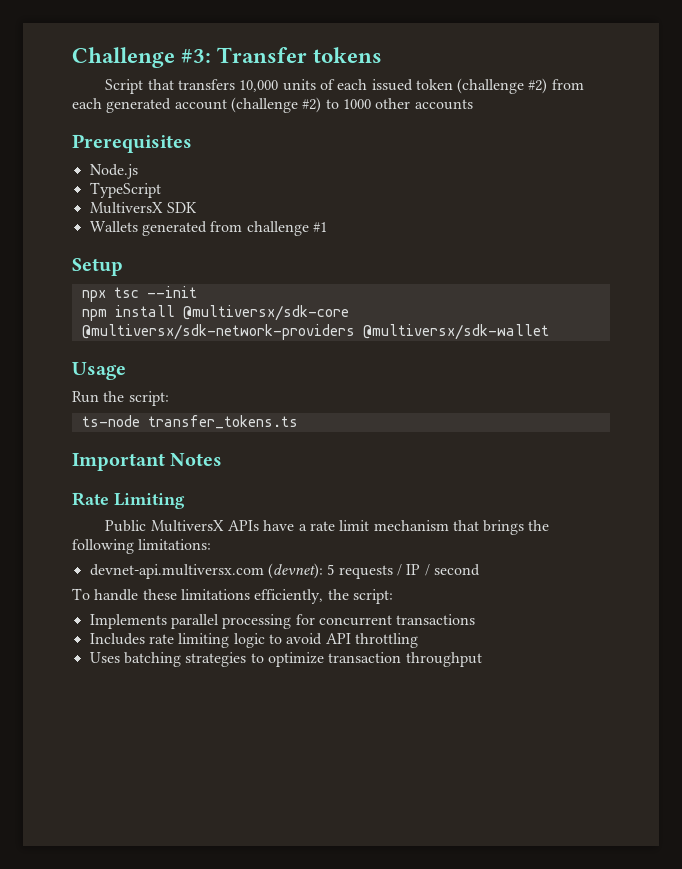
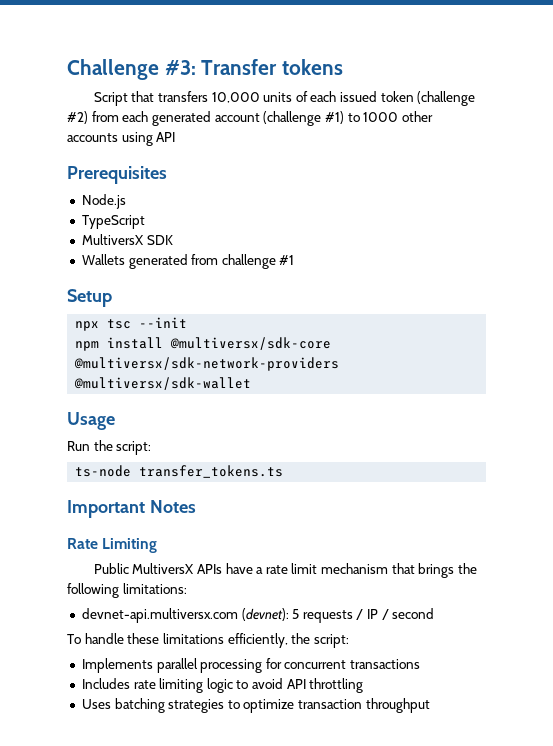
[302,97,322,113] #2) -> [324,111,344,124] #1)
(473, 104) none -> [121,132,176,146] using API

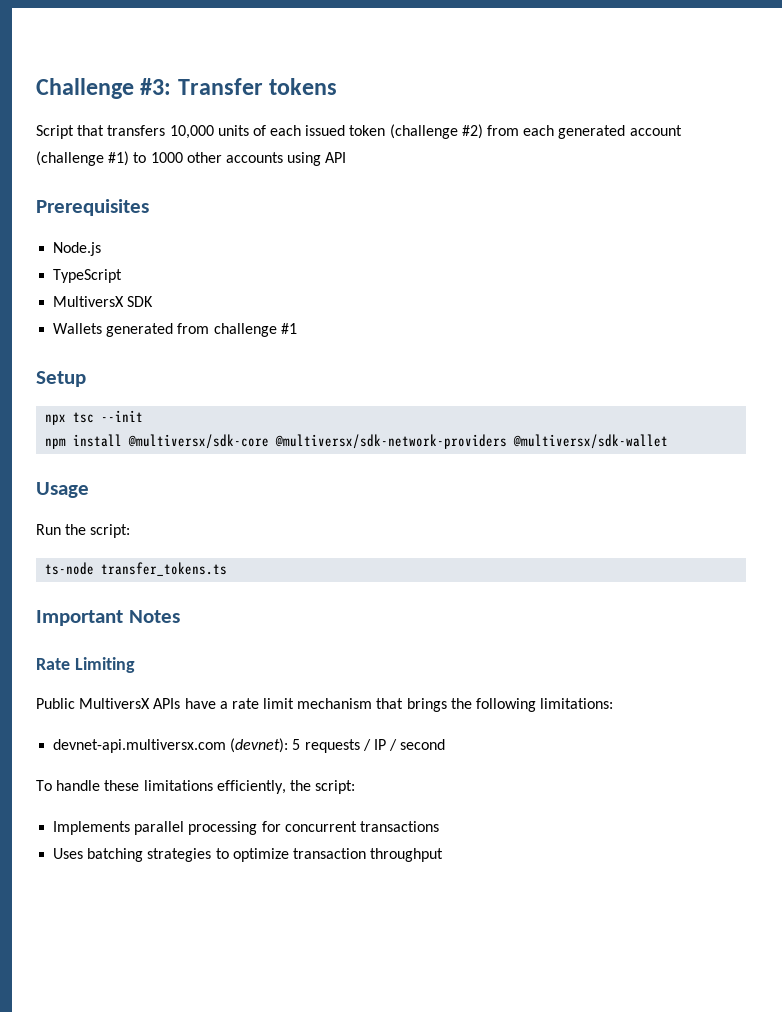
[81,678,364,693] // Includes rate limiting logic to avoid API throttling -> (439, 826) none

